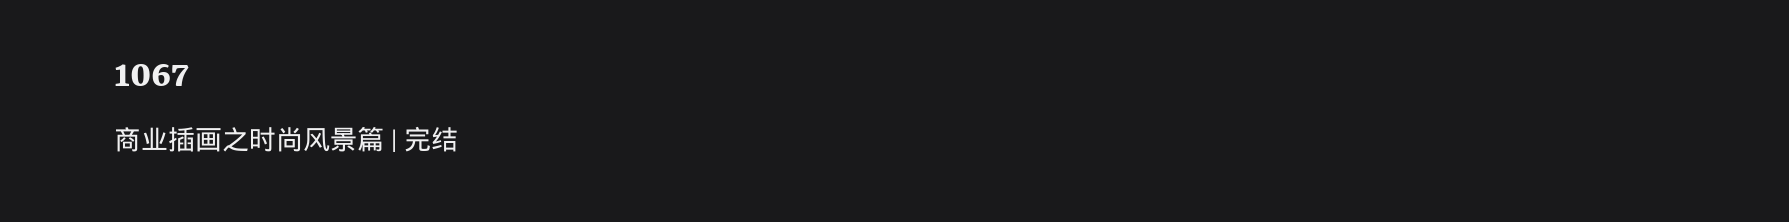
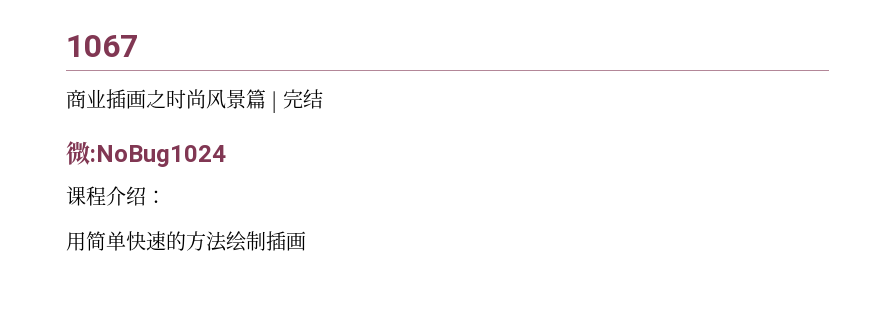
(459, 139) none -> [66,141,226,167] [66,186,166,206] [66,231,306,252] // 微:NoBug1024 // 课程介绍： // 用简单快速的方法绘制插画

